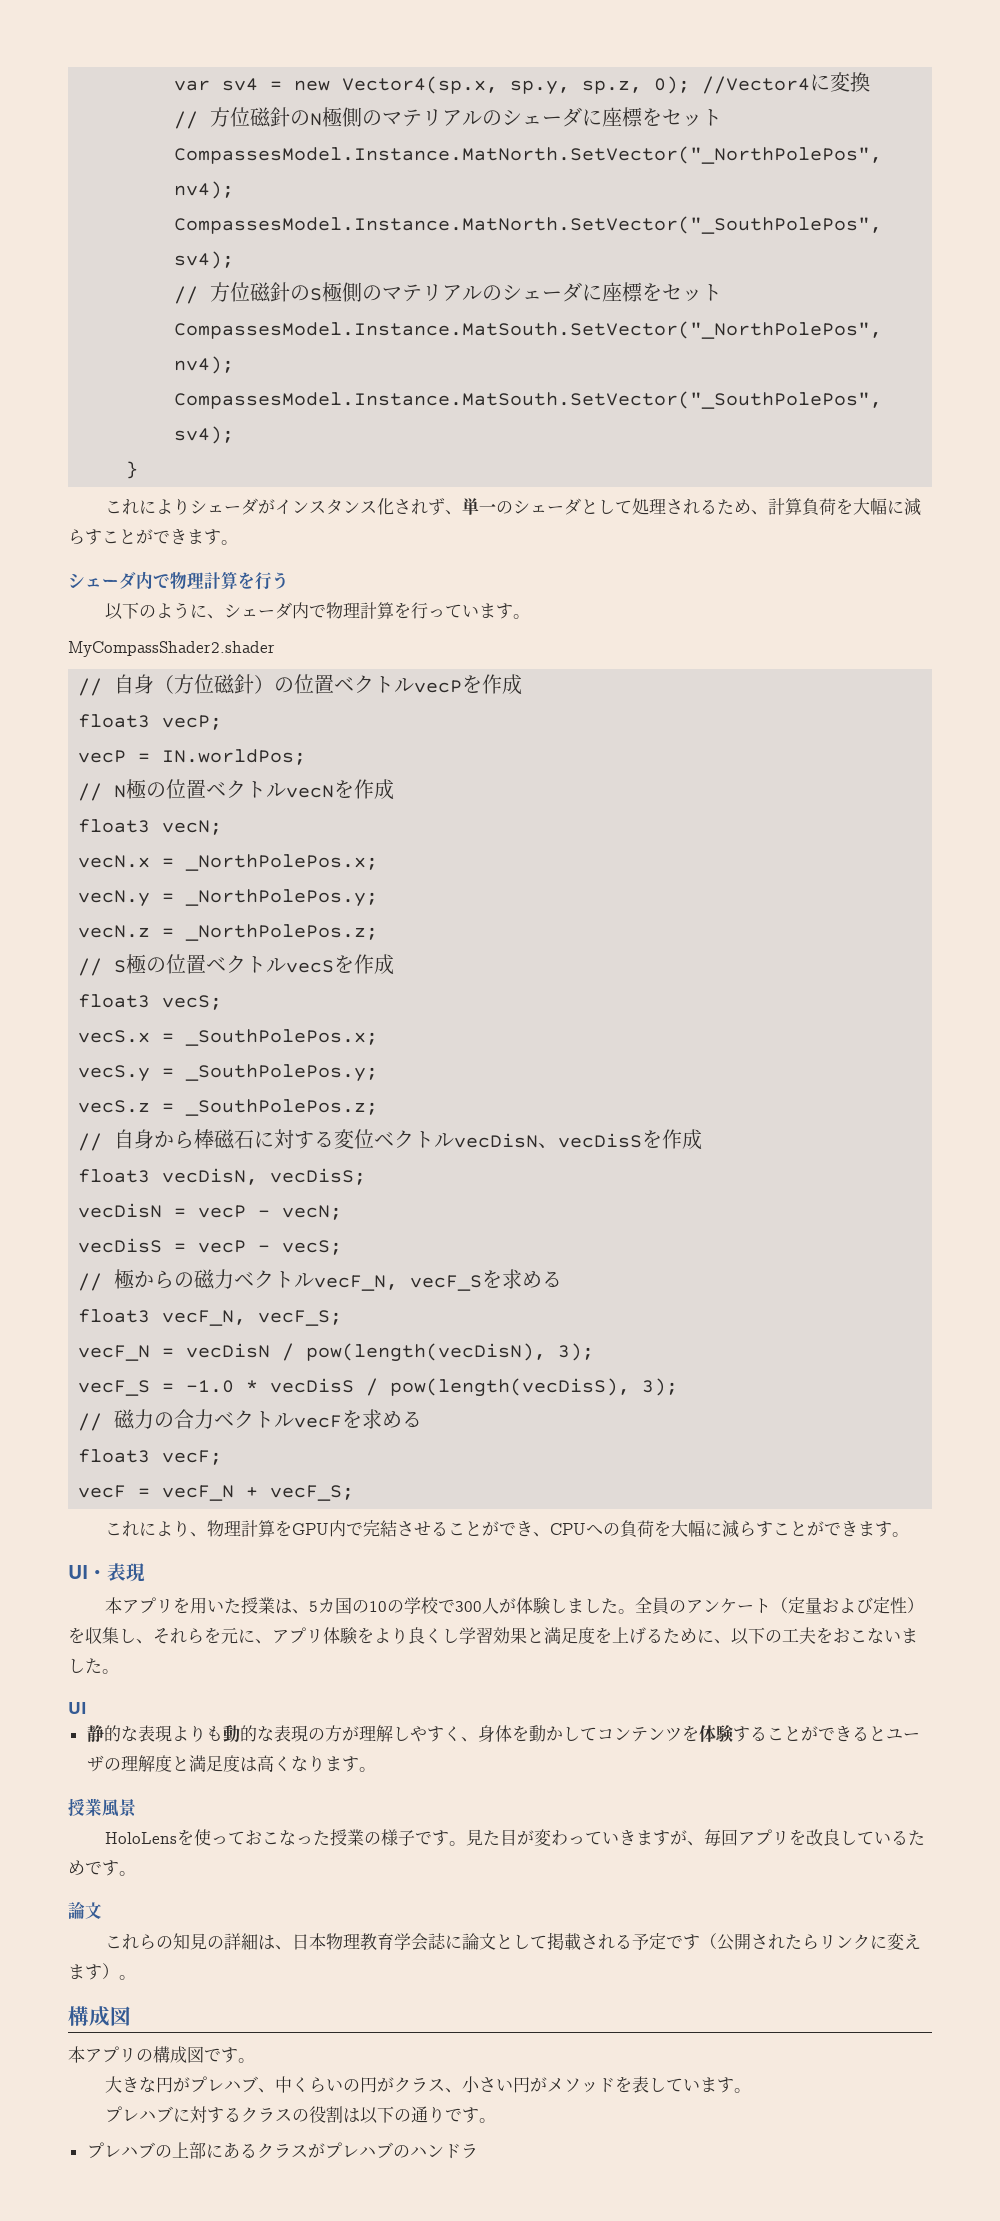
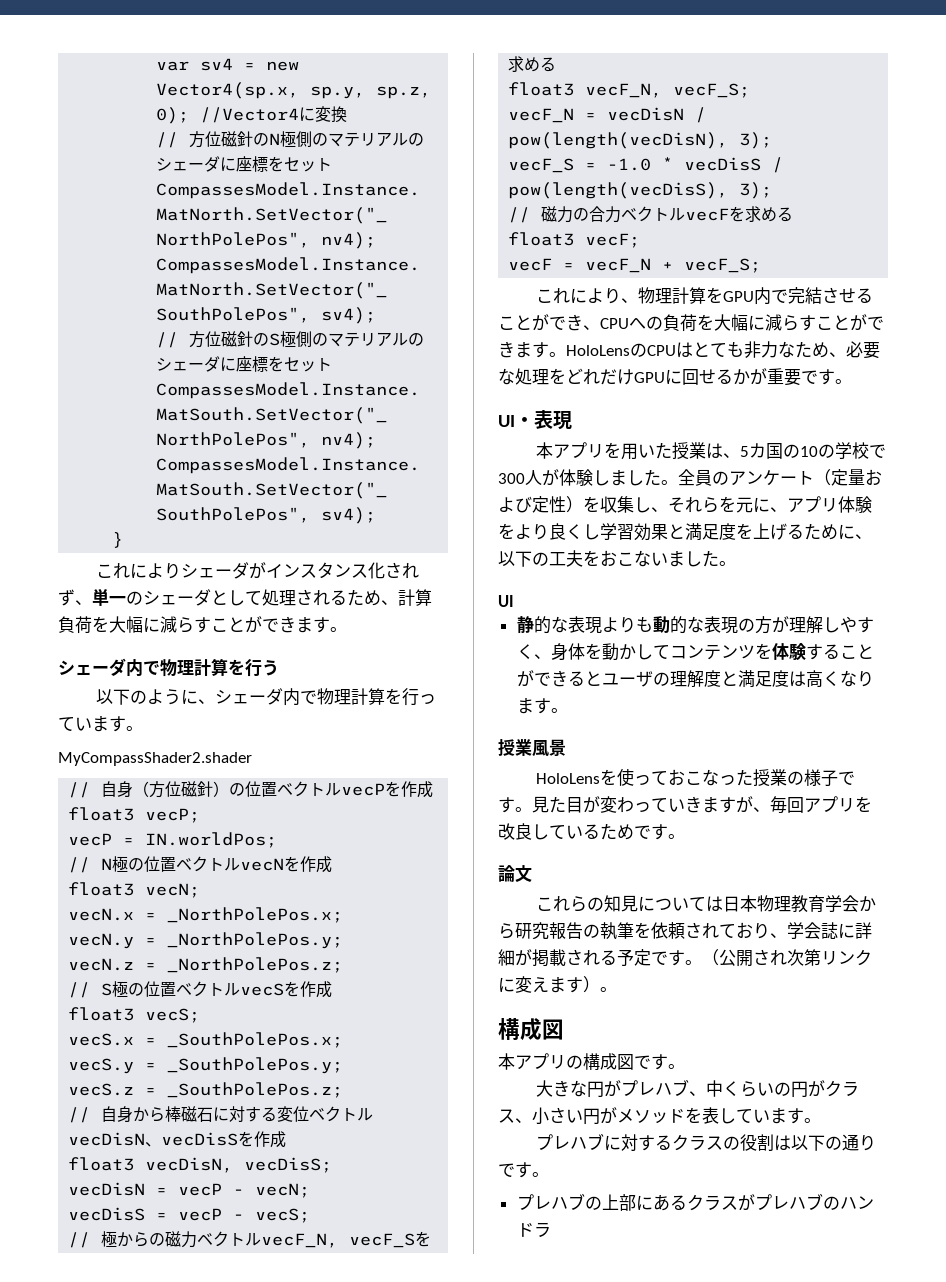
(910, 1534) none -> [566,341,880,359] [498,368,852,386] HoloLensのCPUはとても非力なため、必要な処理をどれだけGPUに回せるかが重要です。
[207,1933,293,1950] の詳細は、 -> [638,896,724,912] については
[428,1933,548,1950] 誌に論文として -> [859,896,877,912] [498,922,872,940] [498,949,532,966] から研究報告の執筆を依頼されており、学会誌に詳細が
(701, 1942) none -> [685,960,702,965] 。
[785,1934,820,1950] たら -> [787,949,821,966] 次第

